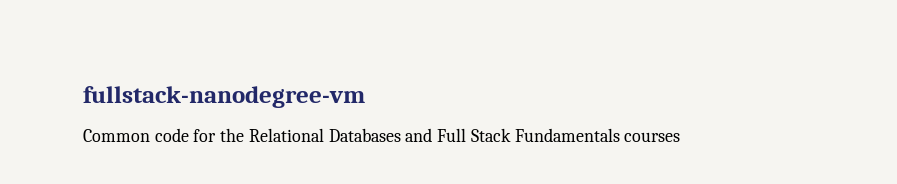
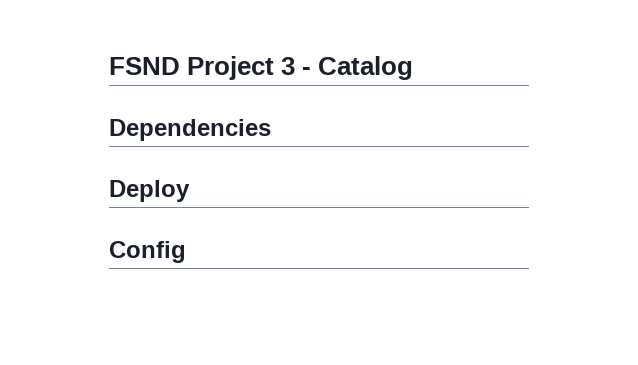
[83,86,365,108] [83,128,681,142] fullstack-nanodegree-vm // Common code for the Relational Databases and Full Stack Fundamentals courses -> [109,56,414,80] [109,119,271,141] [109,180,190,202] [109,241,186,263] FSND Project 3 - Catalog // Dependencies // Deploy // Config

